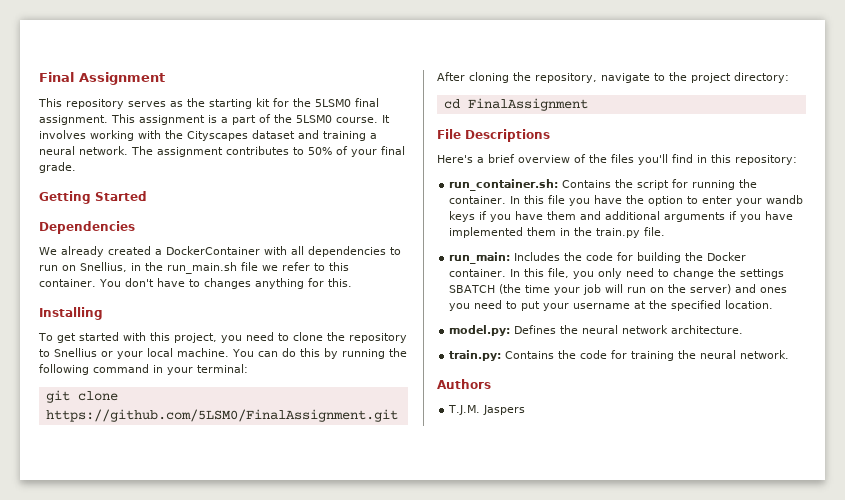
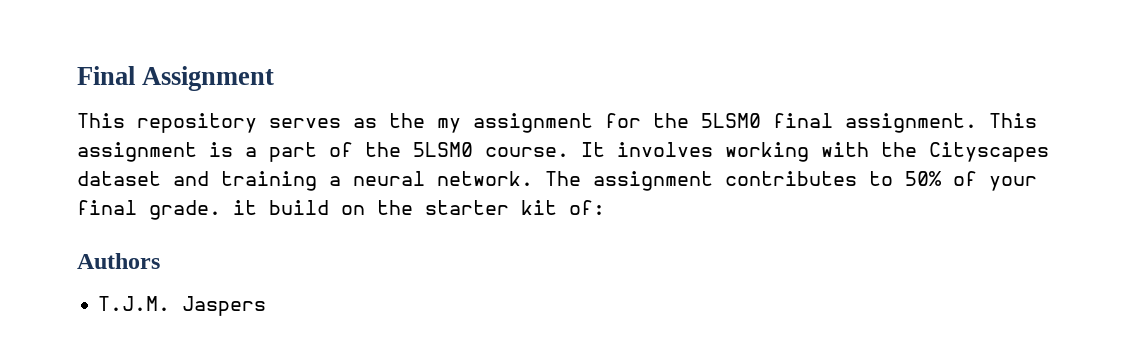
[209,98,270,109] starting kit -> [437,113,593,133] my assignment
[39,191,147,204] [39,221,135,234] [39,246,401,257] [39,262,349,274] [39,278,352,289] [39,307,103,320] [38,332,407,343] [39,348,407,359] [39,364,248,375] [45,390,118,403] [45,409,398,422] [437,72,789,83] [443,98,588,111] [437,129,550,142] [437,154,797,165] [449,179,758,191] [449,195,804,206] [449,211,794,222] [449,227,666,238] [449,252,747,264] [449,268,785,279] [449,284,788,295] [449,300,774,311] [449,325,744,336] [449,350,790,361] // Getting Started // Dependencies // We already created a DockerContainer with all dependencies to run on Snellius, in the run_main.sh file we refer to this container. You don't have to changes anything for this. // Installing // To get started with this project, you need to clone the repository to Snellius or your local machine. You can do this by running the following command in your terminal: // git clone https://github.com/5LSM0/FinalAssignment.git // After cloning the repository, navigate to the project directory: // cd FinalAssignment // File Descriptions // Here's a brief overview of the files you'll find in this repository: // run_container.sh: Contains the script for running the container. In this file you have the option to enter your wandb keys if you have them and additional arguments if you have implemented them in the train.py file. // run_main: Includes the code for building the Docker container. In this file, you only need to change the settings SBATCH (the time your job will run on the server) and ones you need to put your username at the specified location. // model.py: Defines the neural network architecture. // train.py: Contains the code for training the neural network. -> [233,200,605,215] it build on the starter kit of:

